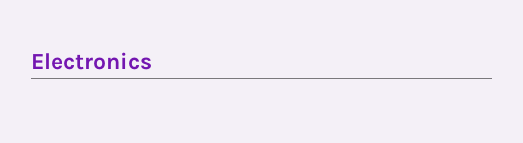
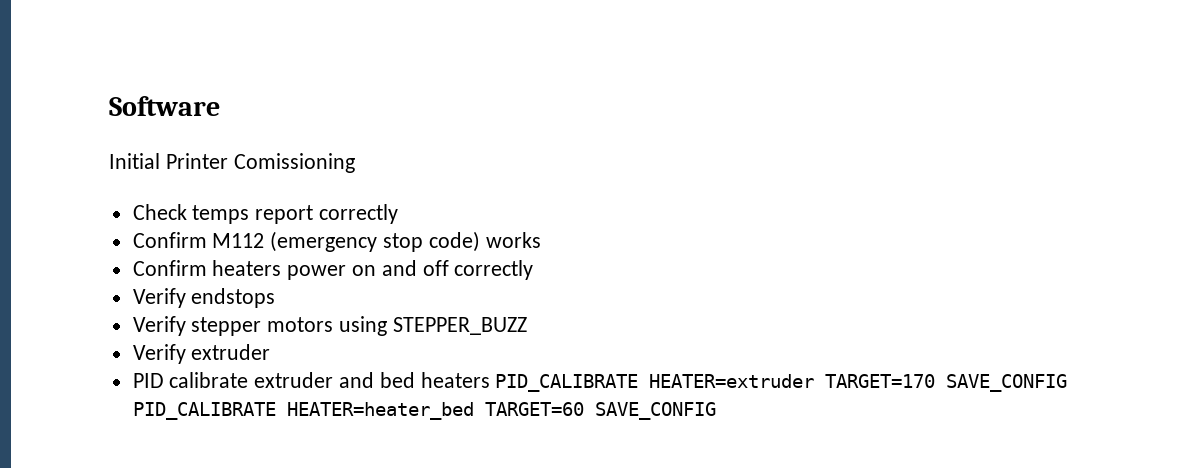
[31,52,152,70] Electronics -> [109,96,220,116] [109,153,355,173] [132,204,399,224] [132,231,541,252] [132,260,534,280] [132,288,276,308] [132,316,527,336] [132,344,271,364] [132,372,1068,392] [132,402,716,420] Software // Initial Printer Comissioning // Check temps report correctly // Confirm M112 (emergency stop code) works // Confirm heaters power on and off correctly // Verify endstops // Verify stepper motors using STEPPER_BUZZ // Verify extruder // PID calibrate extruder and bed heaters PID_CALIBRATE HEATER=extruder TARGET=170 SAVE_CONFIG PID_CALIBRATE HEATER=heater_bed TARGET=60 SAVE_CONFIG

